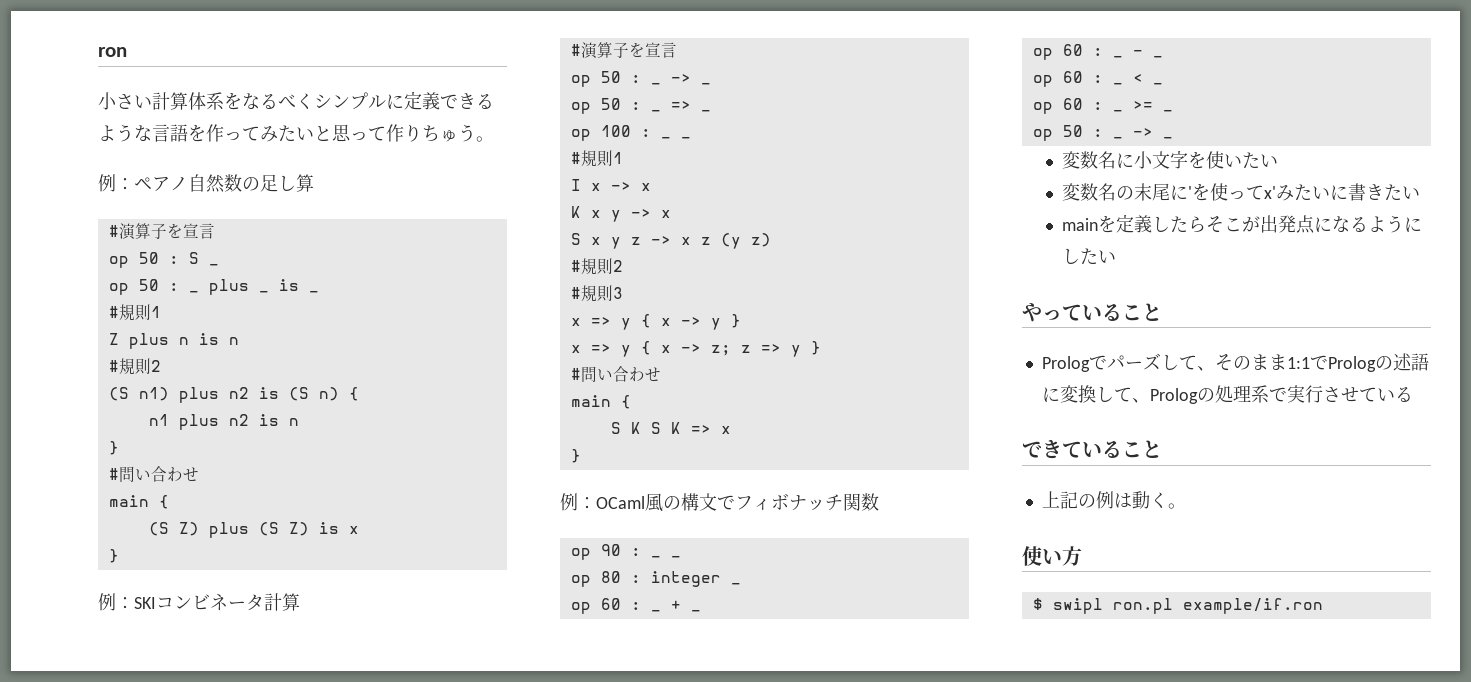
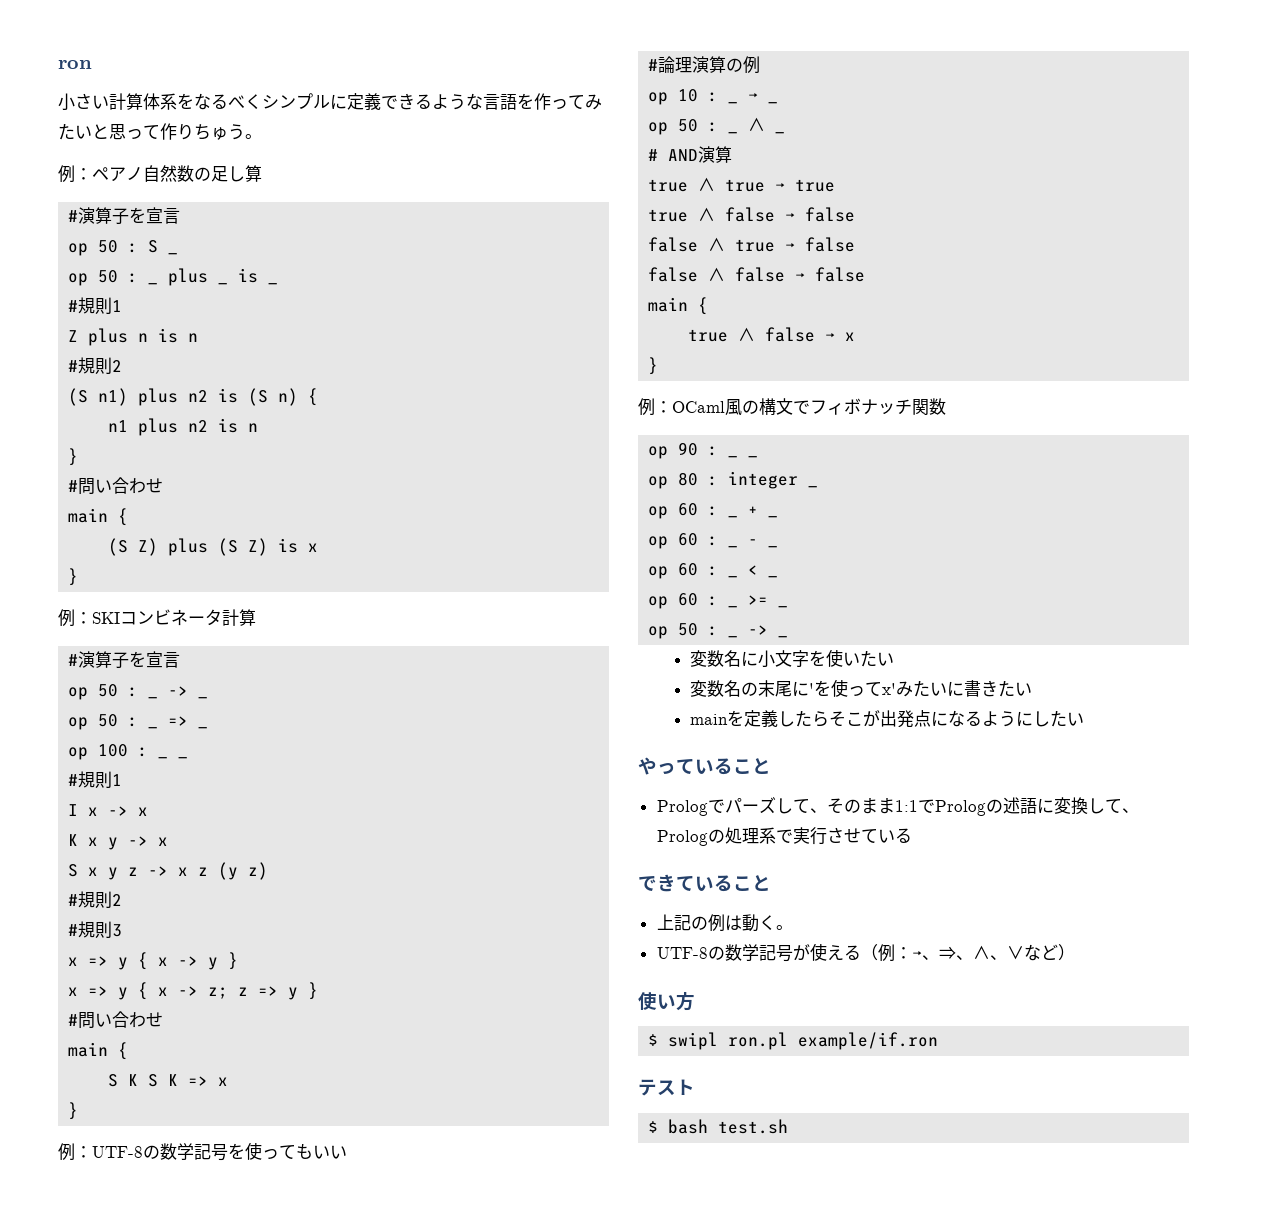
(581, 456) none -> [58,1142,347,1161] [648,56,761,74] [648,89,739,105] [748,92,759,101] [768,101,779,104] [648,119,739,135] [748,117,766,131] [775,131,786,134] [648,146,733,163] [648,177,836,192] [648,207,856,222] [648,237,856,252] [648,267,866,282] [648,297,709,315] [688,327,856,342] [648,357,659,375] // 例：UTF-8の数学記号を使ってもいい // #論理演算の例 // op 10 : _ → _ // op 50 : _ ∧ _ // # AND演算 // true ∧ true → true // true ∧ false → false // false ∧ true → false // false ∧ false → false // main { // true ∧ false → x // }
(1186, 506) none -> [656,943,1075,962] // UTF-8の数学記号が使える（例：→、⇒、∧、∨など）
(1323, 606) none -> [638,1079,695,1096] [648,1119,789,1134] // テスト // $ bash test.sh

